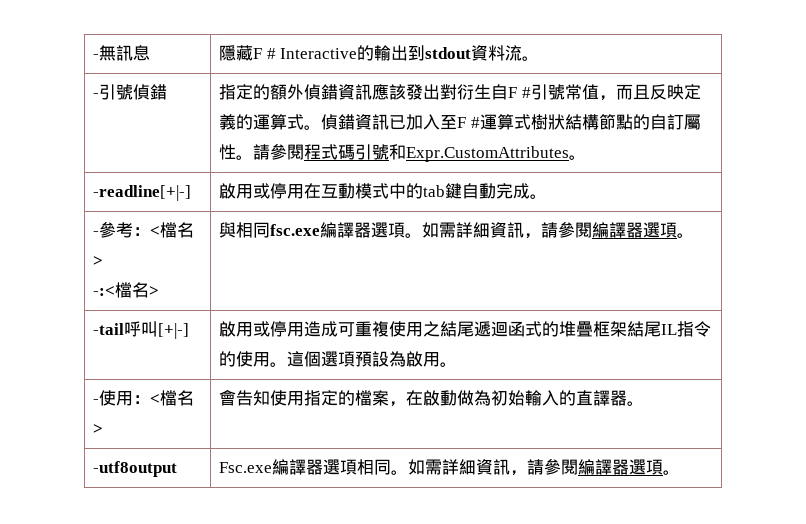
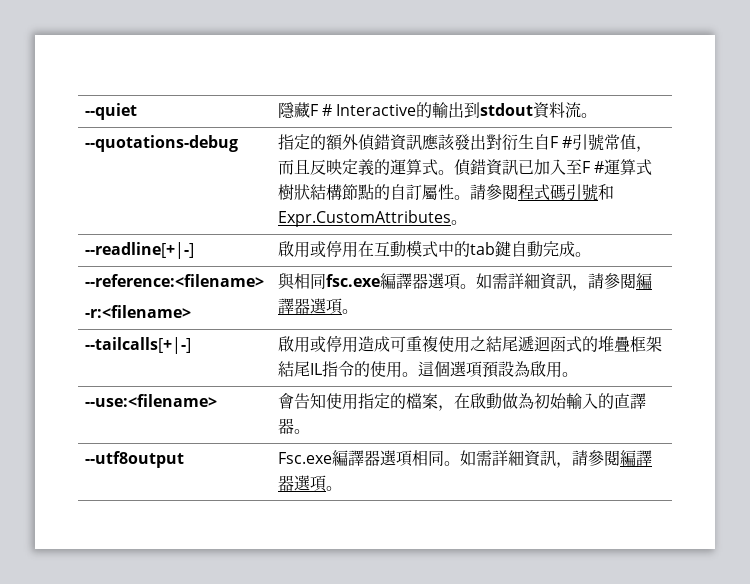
[93,45,151,61] -無訊息 -> [84,103,137,120] --quiet
[93,84,168,100] -引號偵錯 -> [84,135,238,152] --quotations-debug
[93,185,192,201] -readline[+|-] -> [84,242,194,259] --readline[+|-]
[93,221,195,238] [93,256,104,266] [93,282,160,298] -參考：<檔名> // -:<檔名> -> [84,274,264,287] [84,305,191,318] --reference:<filename> // -r:<filename>
[93,321,190,339] -tail呼叫[+|-] -> [84,337,191,354] --tailcalls[+|-]
[93,390,195,406] [93,424,104,434] -使用：<檔名> -> [84,394,217,407] --use:<filename>
[93,461,178,477] -utf8output -> [84,451,184,468] --utf8output

